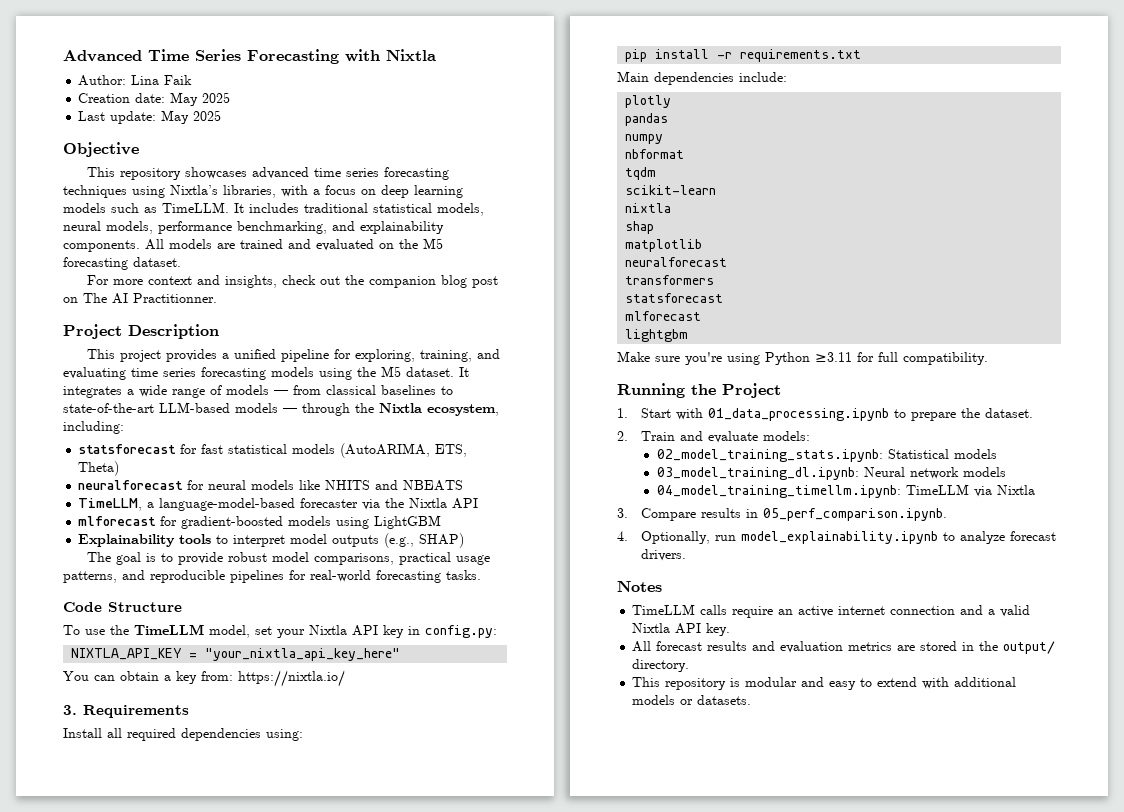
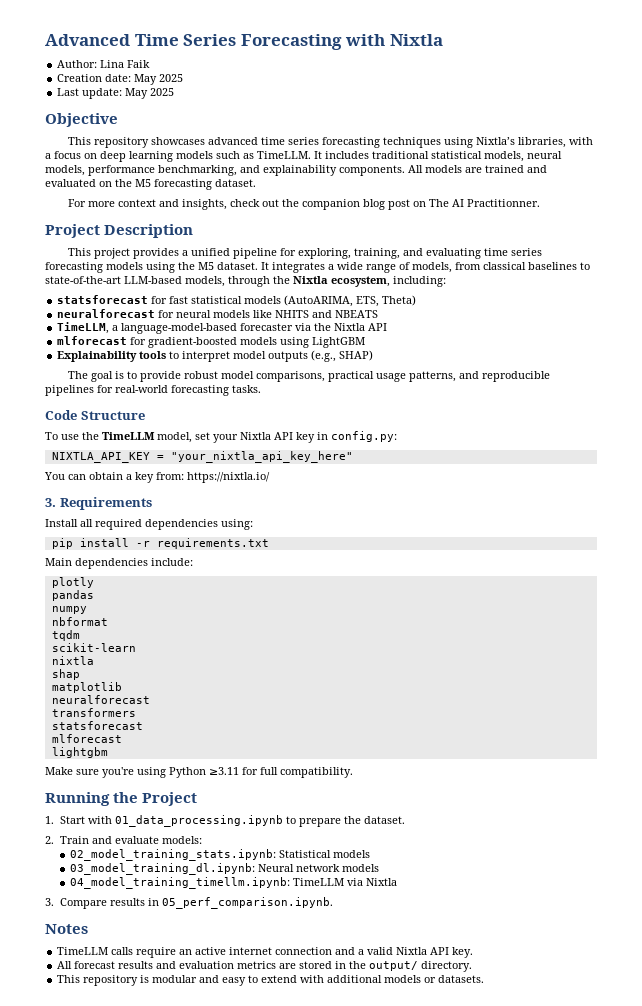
[226,385,288,395] models — -> [412,262,452,273] models,
[235,403,297,413] models — -> [185,276,225,287] models,
[617,531,1057,544] [641,549,687,561] // 4. Optionally, run model_explainability.ipynb to analyze forecast drivers. -> (333, 903) none

